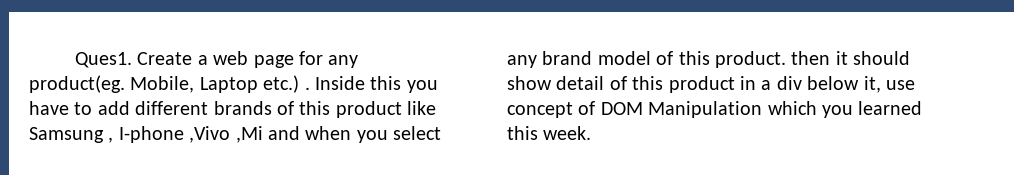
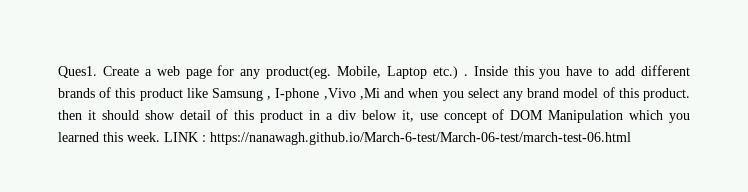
(592, 133) none -> [164,132,631,145] LINK : https://nanawagh.github.io/March-6-test/March-06-test/march-test-06.html

